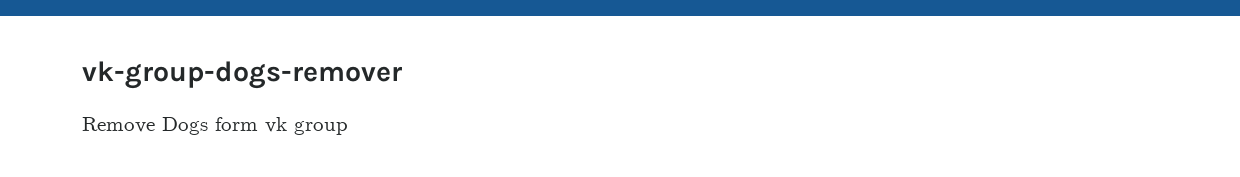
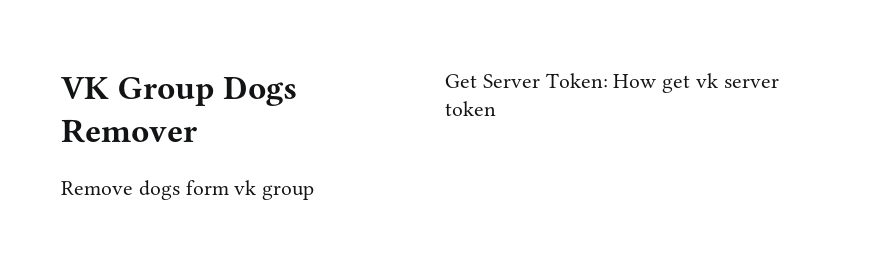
[82,61,402,89] vk-group-dogs-remover -> [61,76,298,106] [61,119,197,143] VK Group Dogs Remover
[162,117,208,135] Dogs -> [138,180,180,200] dogs
(348, 128) none -> [445,73,779,93] [445,101,496,116] // Get Server Token: How get vk server token

